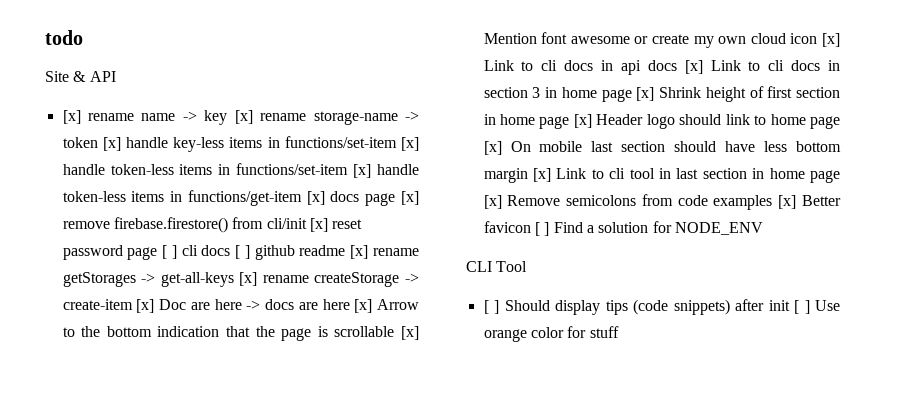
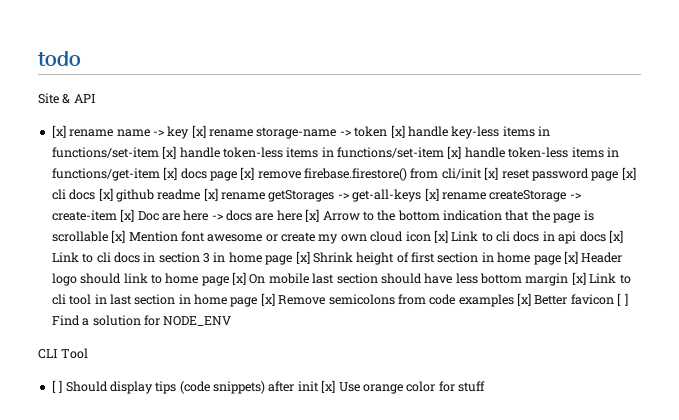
[162,245,250,259] [ ] cli docs [ ] -> [621,167,636,180] [51,188,113,201] [x] cli docs [x]
[794,300,810,314] [ ] -> [321,380,336,393] [x]

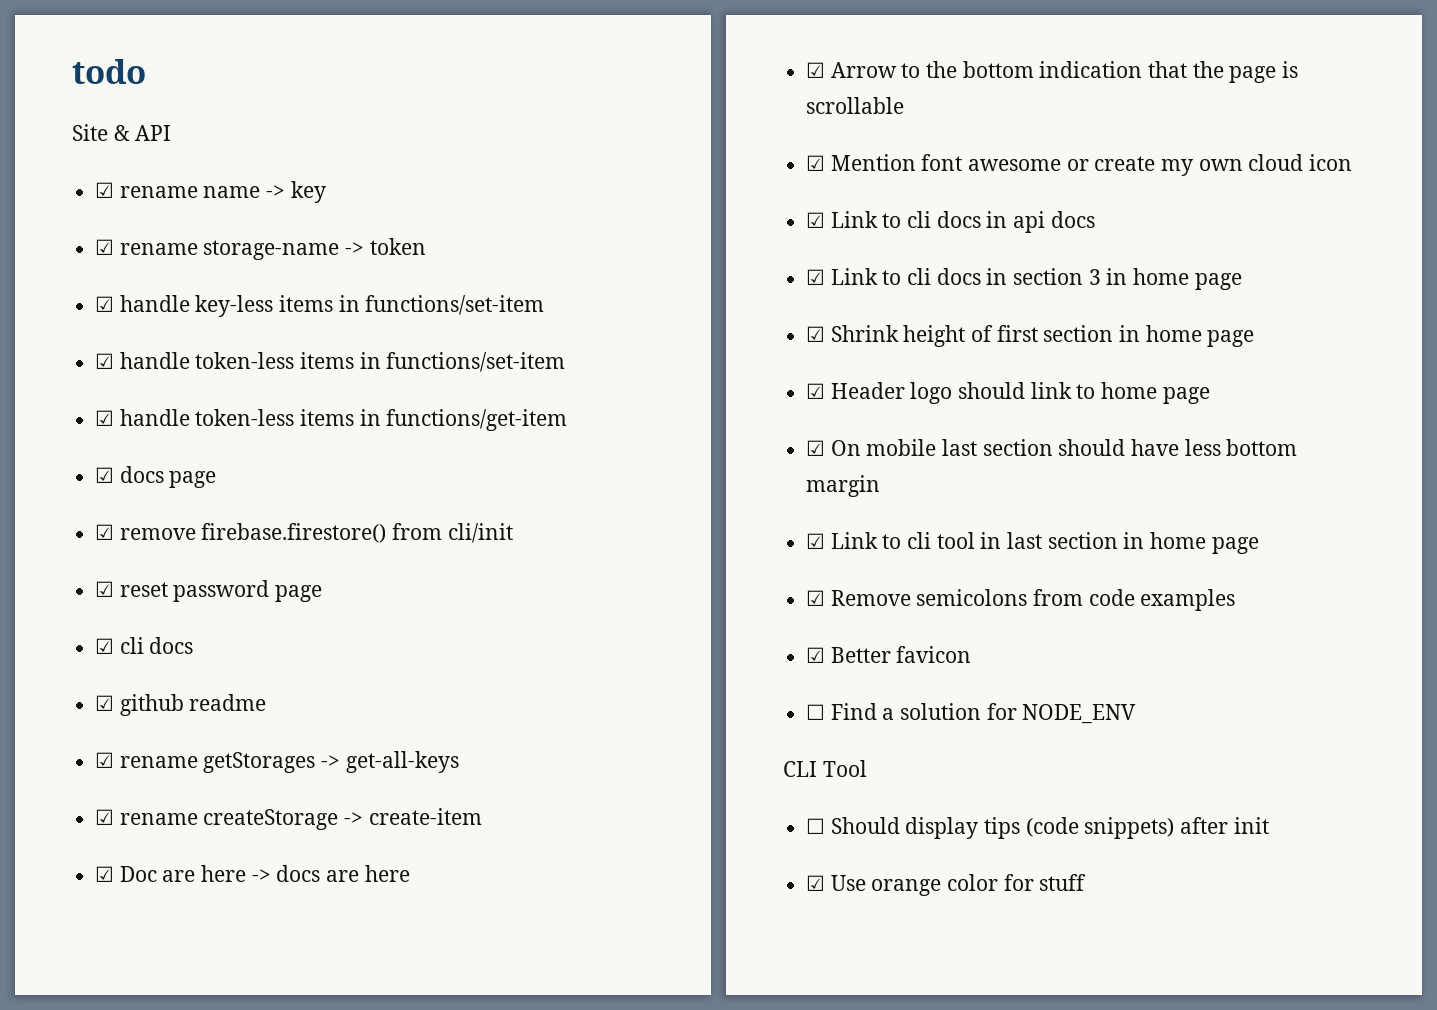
[51,125,66,138] [x] -> [95,182,115,198] ☑
[191,125,206,138] [x] -> [95,239,115,255] // ☑
[390,125,405,138] [x] -> [95,296,115,312] // ☑
[162,146,177,159] [x] -> [95,353,115,369] // ☑
[447,146,462,159] [x] -> [95,410,115,426] // ☑
[163,167,178,180] [x] -> [95,467,115,483] // ☑
[240,167,255,180] [x] -> [95,524,115,540] // ☑
[484,167,499,180] [x] -> [95,581,115,597] // ☑
[621,167,636,180] [51,188,113,201] [x] cli docs [x] -> [95,637,194,654] [95,695,115,711] // ☑ cli docs // ☑
[203,188,218,201] [x] -> [95,752,115,768] // ☑
[424,188,439,201] [x] -> [95,809,115,825] // ☑
[120,209,135,222] [x] -> [95,866,115,882] // ☑
[305,209,320,222] [x] -> [806,62,826,78] // ☑
[111,230,126,243] [x] -> [806,155,826,171] // ☑
[433,230,448,243] [x] -> [806,212,826,228] // ☑
[608,230,623,243] [x] -> [806,269,826,285] // ☑
[295,251,310,264] [x] -> [806,326,826,342] // ☑
[563,251,578,264] [x] -> [806,383,826,399] // ☑
[232,272,246,285] [x] -> [806,440,826,456] // ☑
[571,272,586,285] [x] -> [806,533,826,549] // ☑
[260,293,275,306] [x] -> [806,590,826,606] // ☑
[517,293,531,306] [x] -> [806,647,826,663] // ☑
[617,293,628,306] [ ] -> [806,704,826,720] // ☐
[51,380,63,393] [ ] -> [806,818,826,834] ☐
[321,380,336,393] [x] -> [806,875,826,891] // ☑

